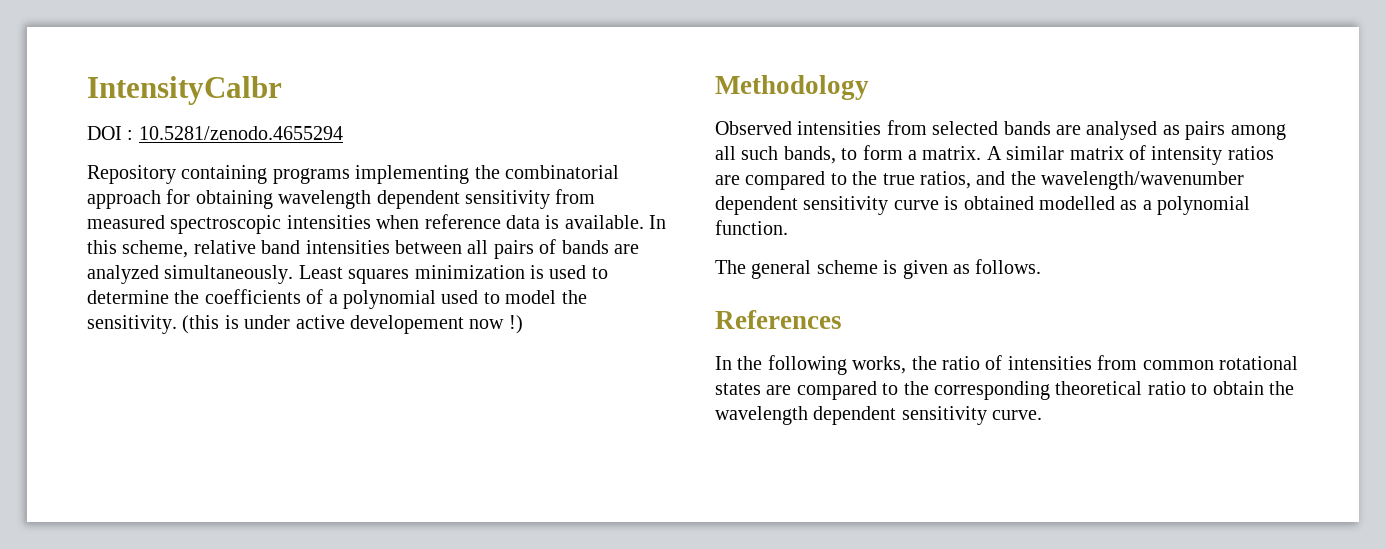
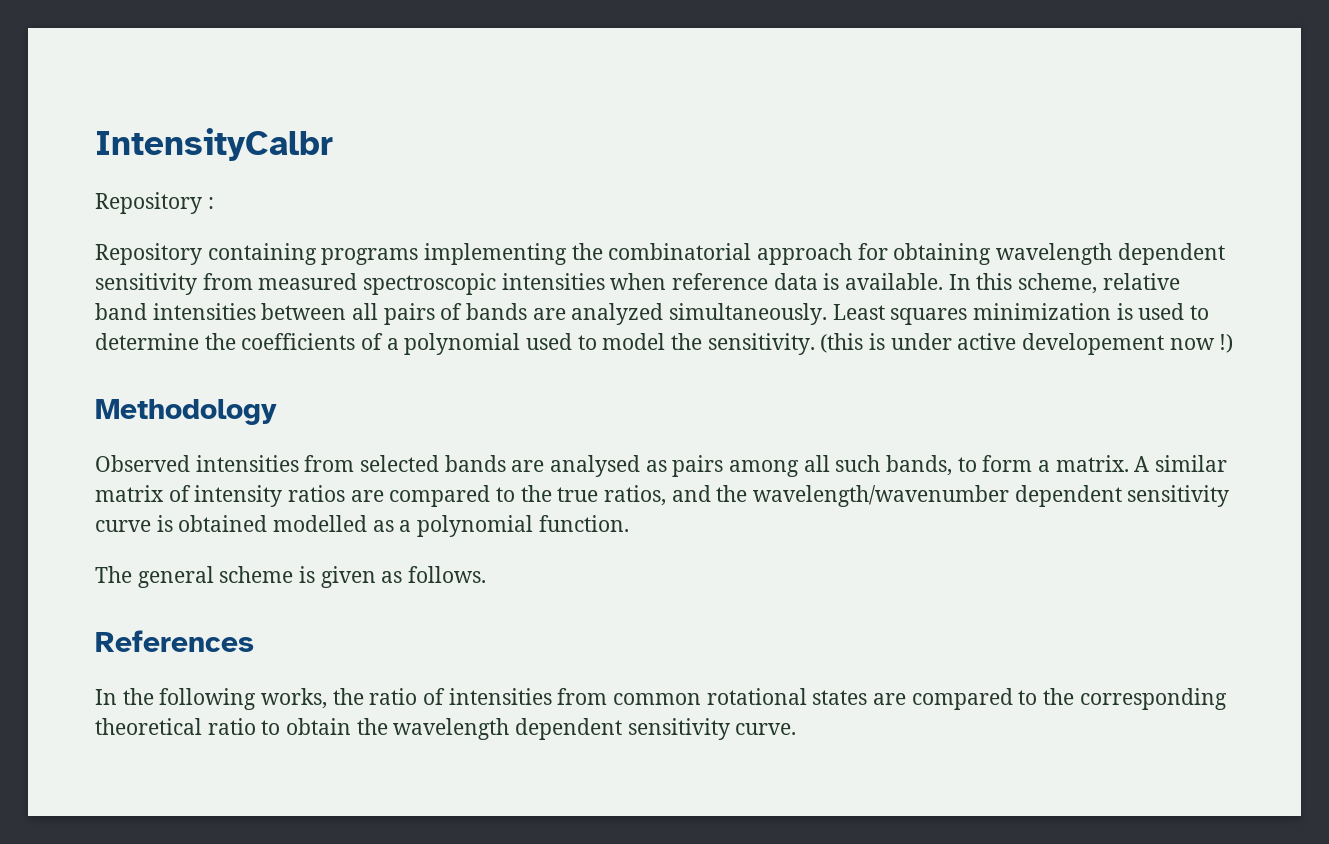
[87,126,122,140] DOI -> [95,192,202,214] Repository
[138,126,343,140] 10.5281/zenodo.4655294 -> (214, 203) none

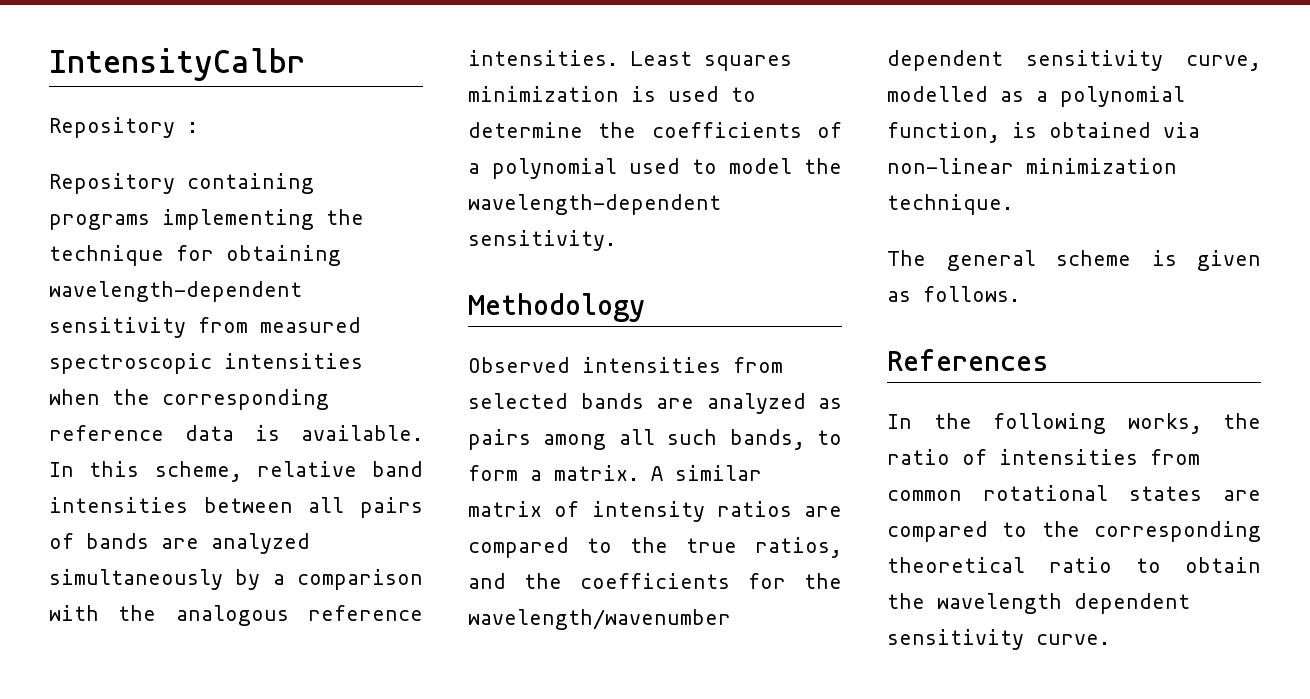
[608,243,1225,265] combinatorial approach for obtaining wavelength dependent -> [49,245,341,266] [49,281,302,302] technique for obtaining wavelength-dependent
(667, 281) none -> [112,389,329,410] the corresponding
[669,303,828,325] simultaneously. -> [49,569,423,590] [49,605,423,626] [468,50,618,66] simultaneously by a comparison with the analogous reference intensities.
(703, 341) none -> [468,194,721,215] wavelength-dependent
[820,333,1234,355] (this is under active developement now !) -> (616, 240) none
[550,455,641,477] analysed -> [706,393,806,414] analyzed
[753,485,1230,507] [95,515,629,537] wavelength/wavenumber dependent sensitivity curve is obtained modelled as a polynomial function. -> [580,573,842,589] [468,609,731,630] [887,50,1261,71] [887,86,1185,107] [887,122,1200,143] [887,158,1177,174] [887,194,1013,215] coefficients for the wavelength/wavenumber dependent sensitivity curve, modelled as a polynomial function, is obtained via non-linear minimization technique.

